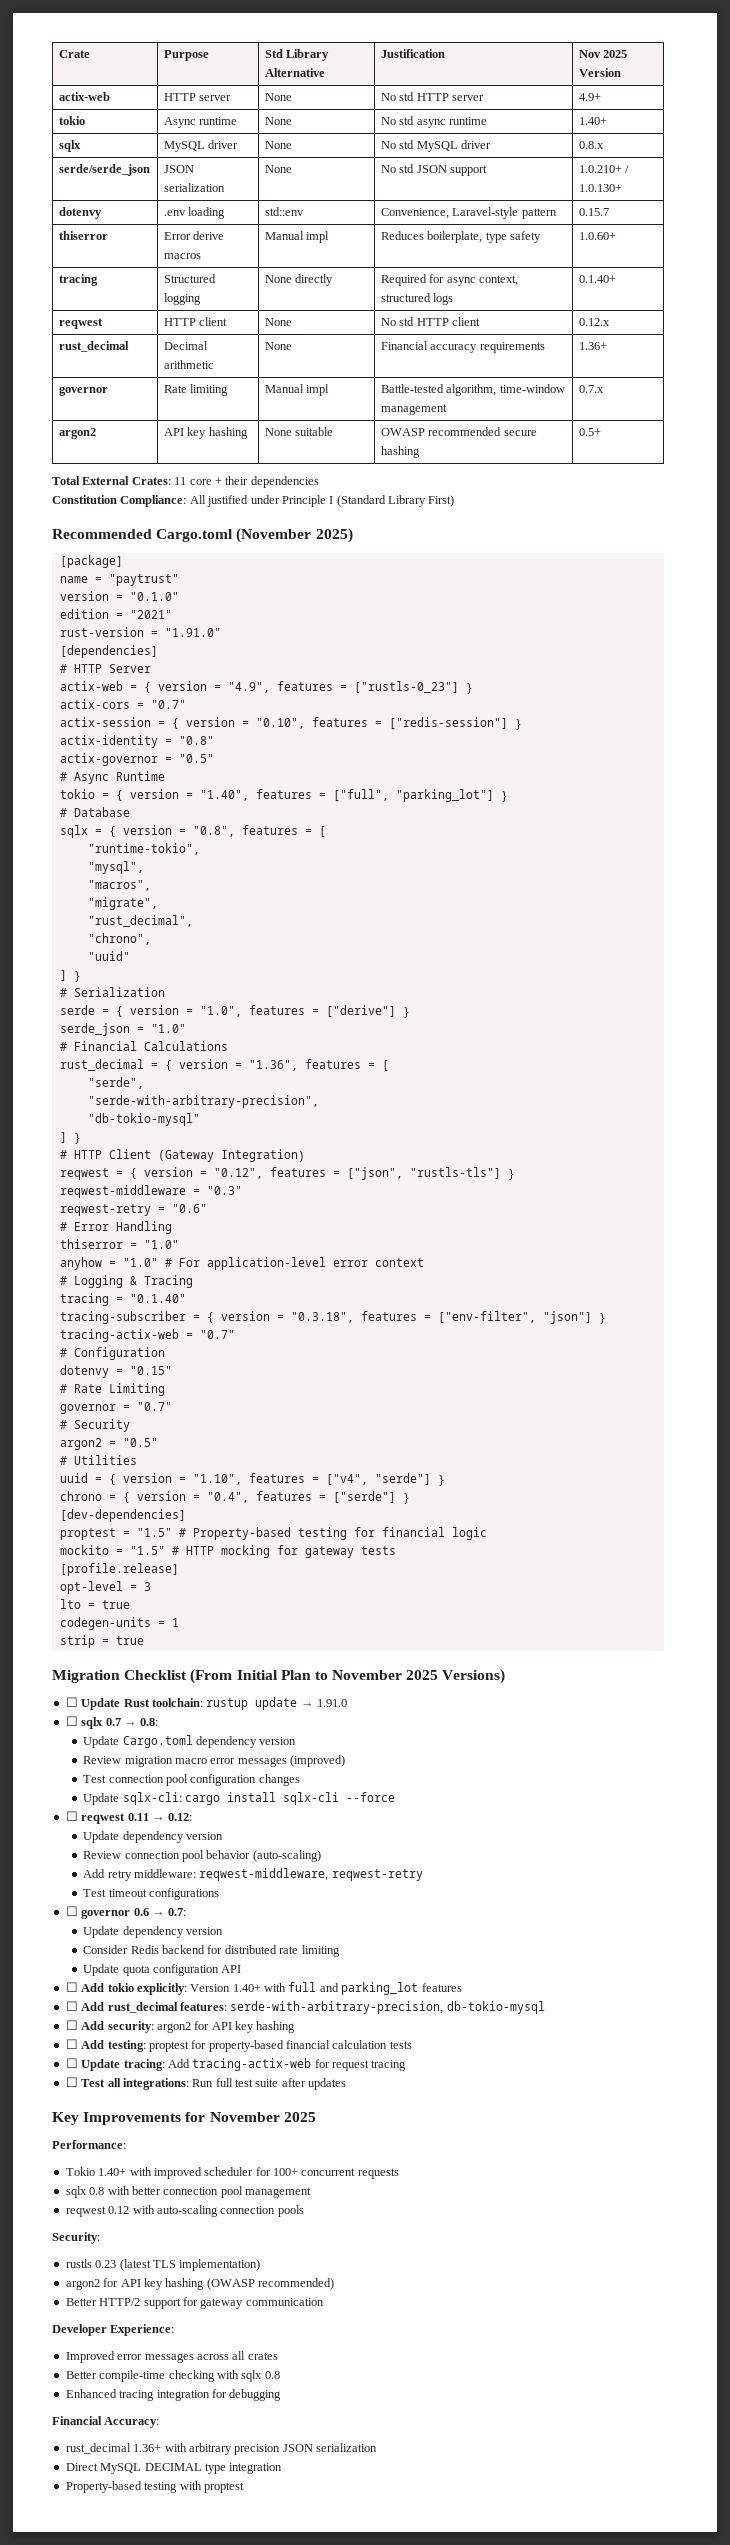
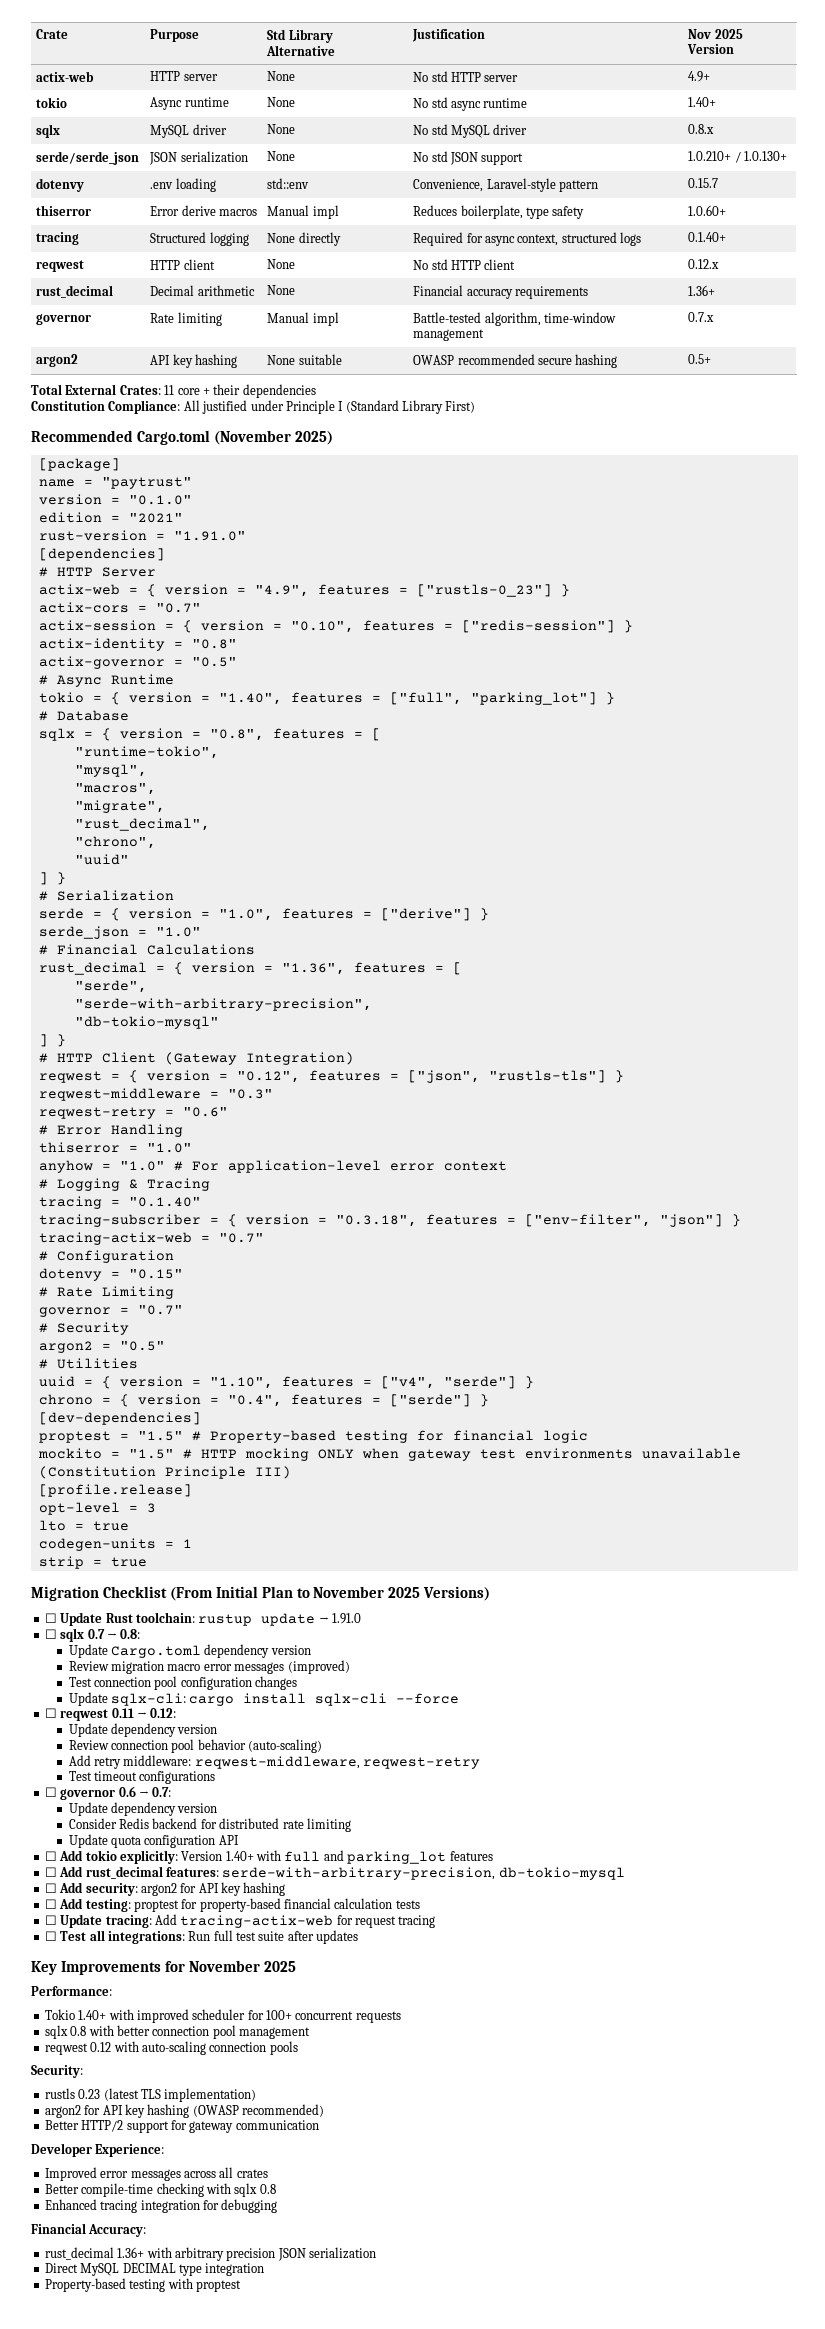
[276,1545,396,1558] for gateway tests -> [317,1448,741,1461] [38,1466,291,1479] ONLY when gateway test environments unavailable (Constitution Principle III)

